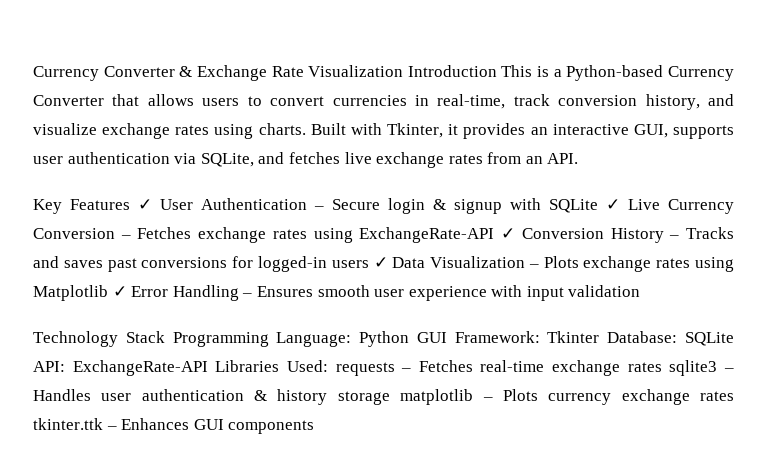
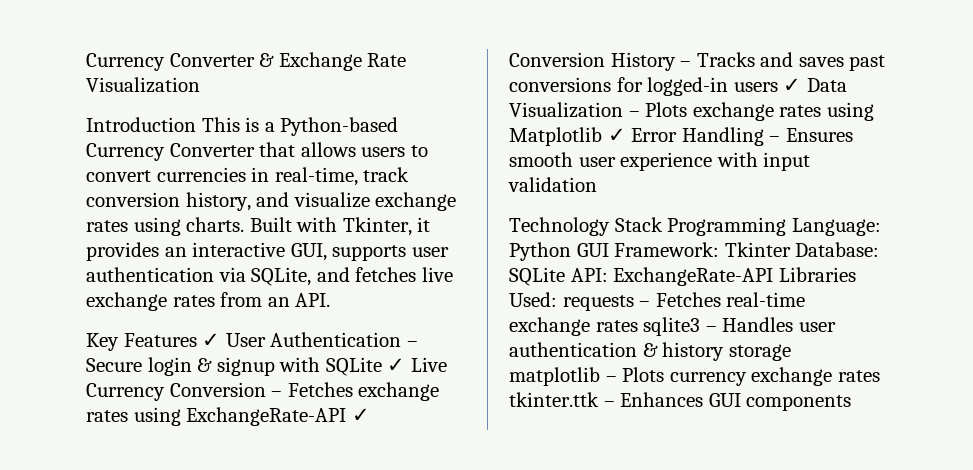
(404, 71) none -> (200, 85) //

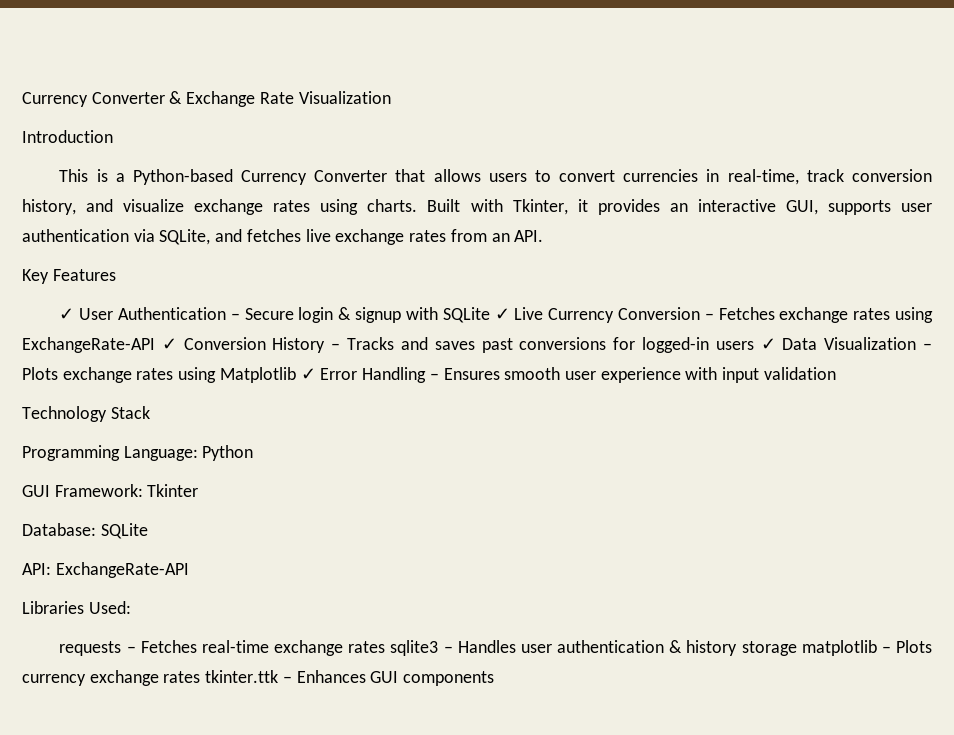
(196, 124) none -> (113, 136) //
(197, 340) none -> (116, 275) //
(663, 224) none -> (150, 412) //
(571, 251) none -> (254, 453) //
(791, 249) none -> (199, 490) //
(565, 276) none -> (148, 531) //
(774, 276) none -> (189, 570) //
(557, 299) none -> (131, 607) //

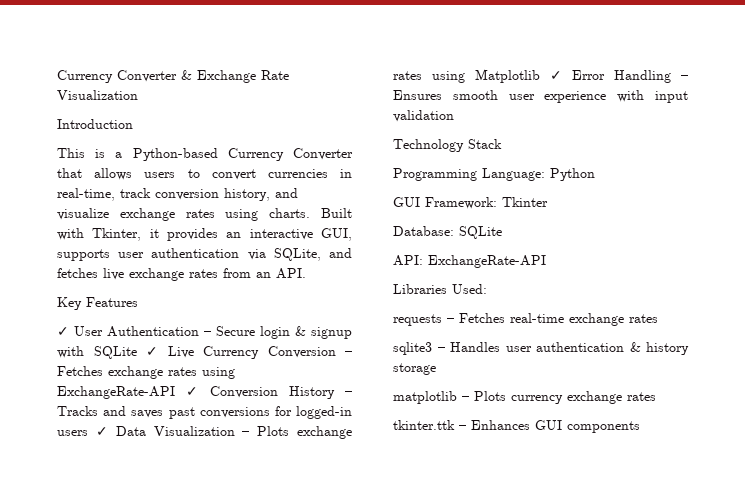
(386, 647) none -> (658, 318) //
(797, 648) none -> (436, 369) //
(201, 677) none -> (656, 396) //

